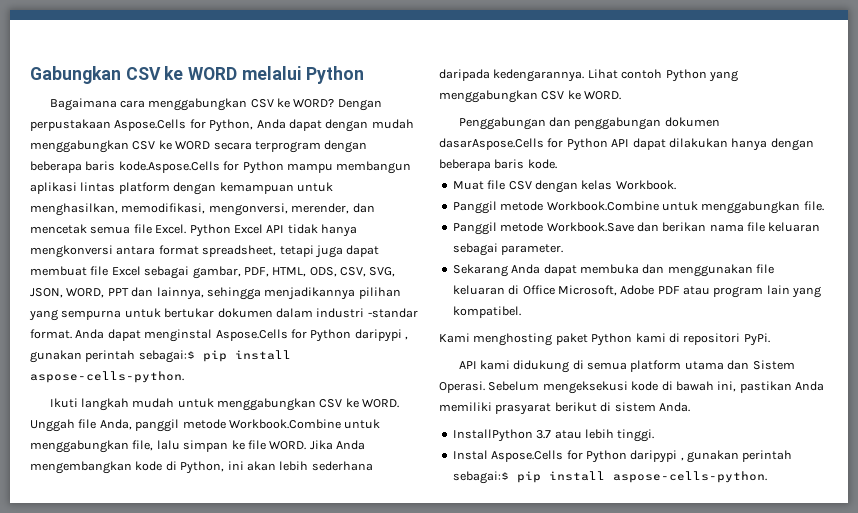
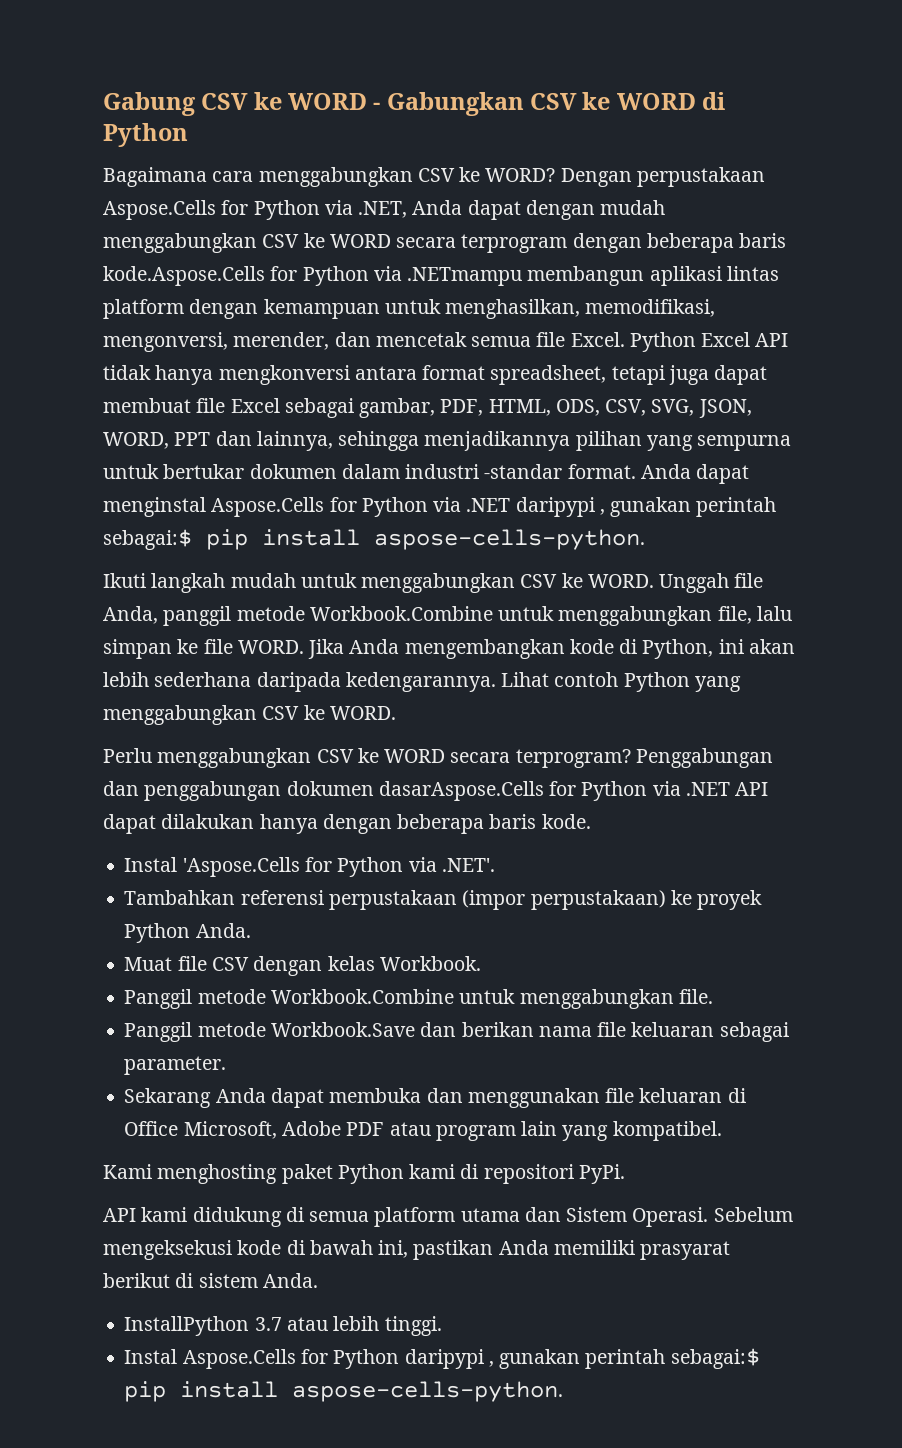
(30, 75) none -> [103,92,381,116] Gabung CSV ke WORD -
[241,66,301,80] melalui -> [702,92,726,110] di
[209,119,254,132] Python, -> [253,200,408,220] Python via .NET,
[286,163,333,173] mampu -> [373,266,523,286] via .NETmampu
(352, 335) none -> [433,497,511,512] via .NET
(622, 95) none -> [103,748,631,768] Perlu menggabungkan CSV ke WORD secara terprogram?
(608, 144) none -> [652,781,730,796] via .NET
(557, 164) none -> [124,857,495,877] [124,890,763,910] [124,923,251,943] // Instal 'Aspose.Cells for Python via .NET'. // Tambahkan referensi perpustakaan (impor perpustakaan) ke proyek Python Anda.

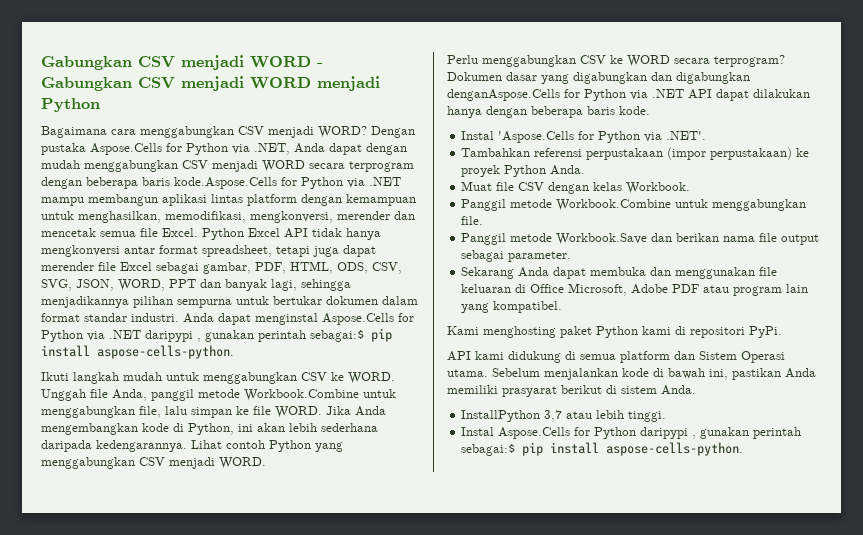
[103,92,282,116] Gabung CSV ke -> [41,55,244,70] Gabungkan CSV menjadi
[582,92,726,110] ke WORD di -> [181,76,380,91] menjadi WORD menjadi
[459,167,481,182] ke -> [268,126,314,138] menjadi
[636,167,765,187] perpustakaan -> [41,143,86,155] pustaka
[303,233,325,248] ke -> [212,160,258,172] menjadi
[407,267,523,286] .NETmampu -> [369,177,401,186] [41,197,84,206] .NET mampu
[103,332,330,352] mengonversi, merender, -> [250,211,390,223] mengkonversi, merender
[354,366,417,380] antara -> [124,246,155,254] antar
[103,398,191,413] membuat -> [41,262,94,271] merender
[256,431,333,451] lainnya, -> [225,279,297,291] banyak lagi,
[646,435,693,451] yang -> (173, 302) none
[405,464,636,479] industri -standar format. -> [41,313,179,322] format standar industri.
[303,705,325,720] ke -> [169,457,215,469] menjadi
[635,748,773,768] [103,781,544,801] Penggabungan dan penggabungan dokumen dasarAspose.Cells -> [447,72,750,84] [447,89,560,101] Dokumen dasar yang digabungkan dan digabungkan denganAspose.Cells
[631,1022,715,1037] keluaran -> [781,234,820,245] output
[460,1208,520,1222] utama -> (670, 357) none
[632,1207,793,1227] [103,1240,232,1260] Operasi. Sebelum mengeksekusi -> [741,351,785,363] [447,368,618,380] Operasi utama. Sebelum menjalankan
[254,1317,282,1331] 3.7 -> [544,410,563,422] 3,7

